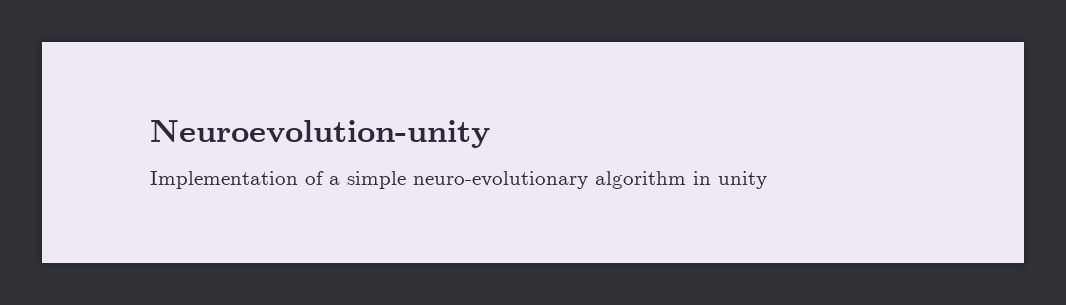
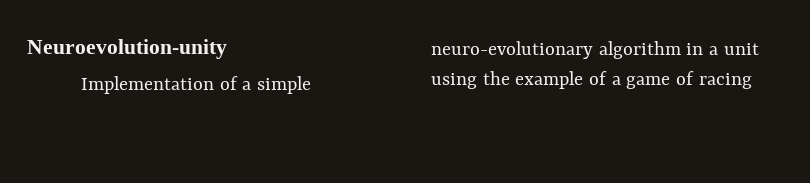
[718,171,767,189] unity -> [709,43,759,55] [431,71,752,89] a unit using the example of a game of racing

